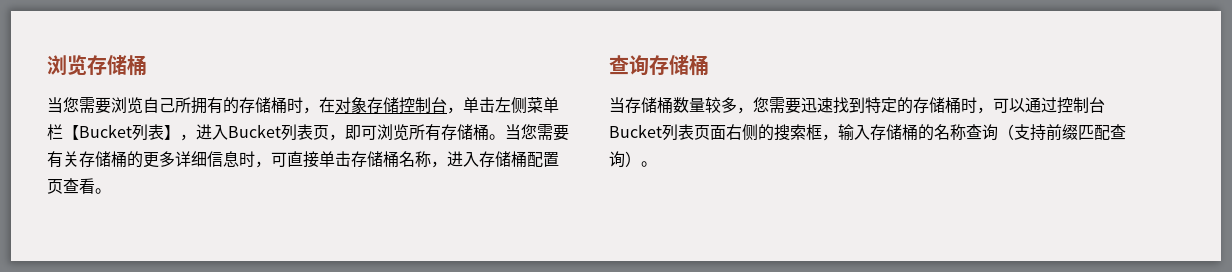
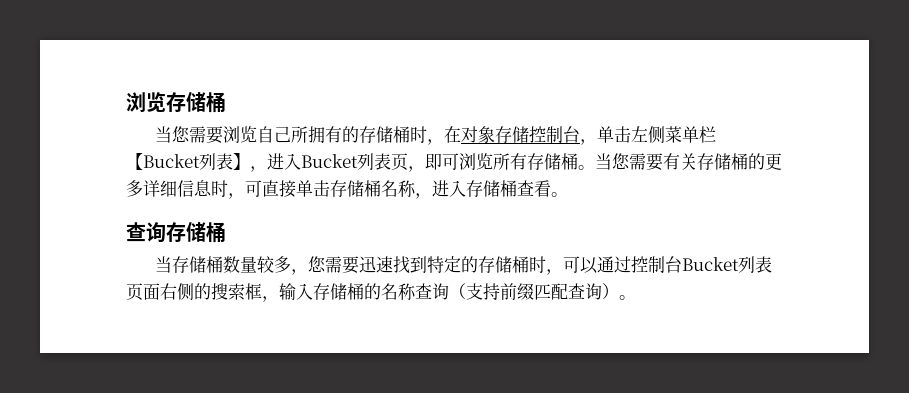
[527,151,559,167] [47,179,63,194] 配置页 -> (517, 188) none

